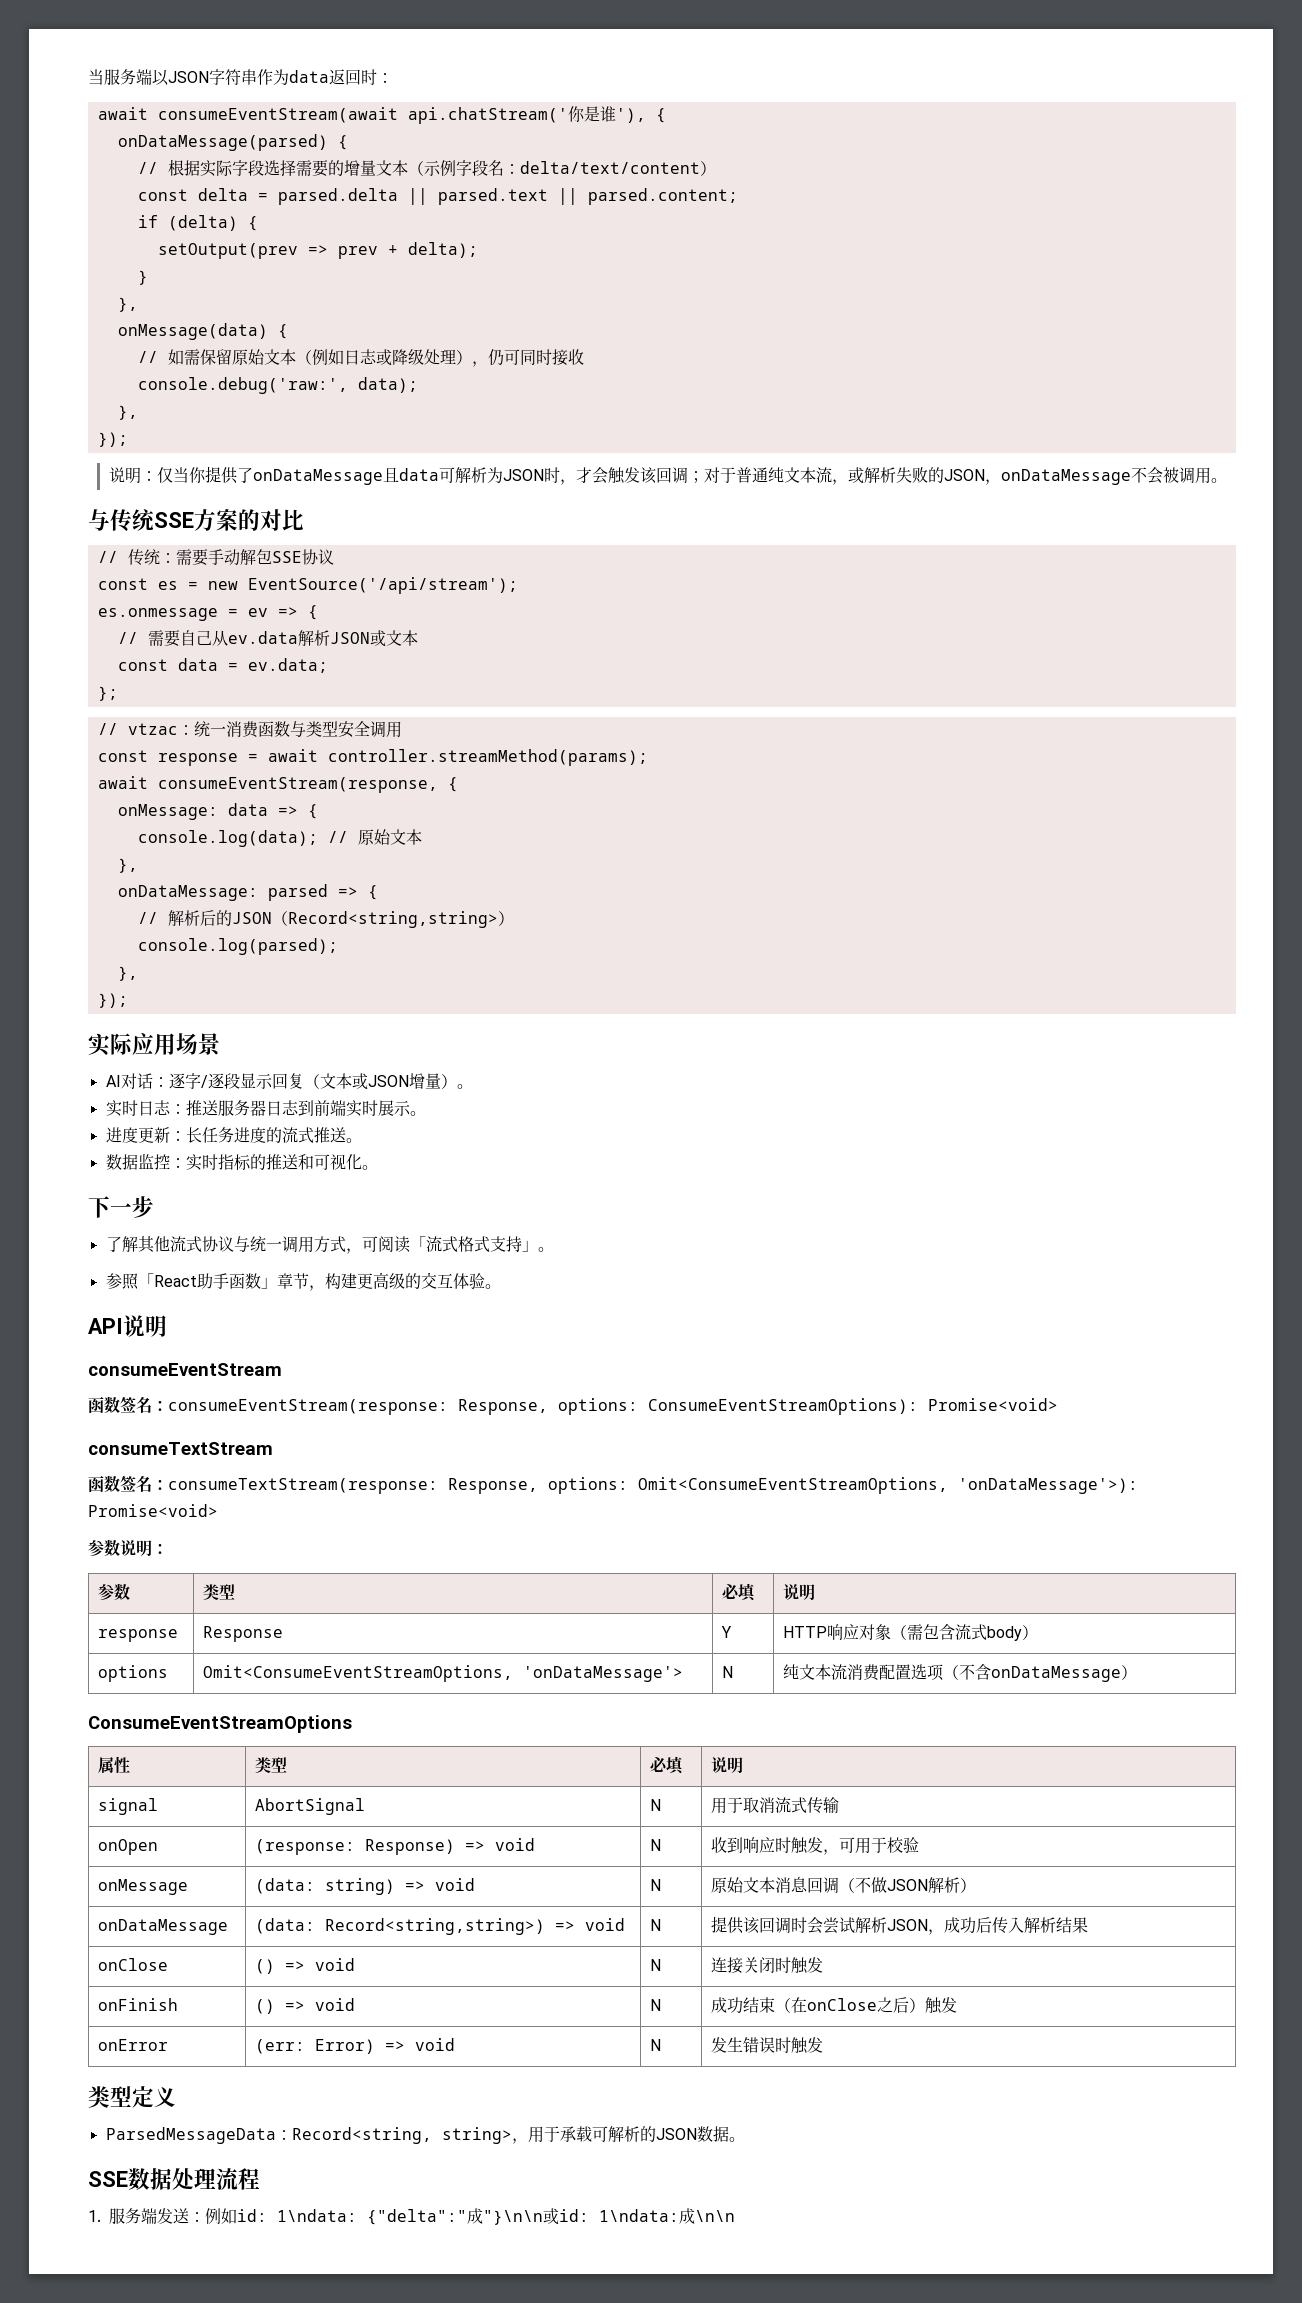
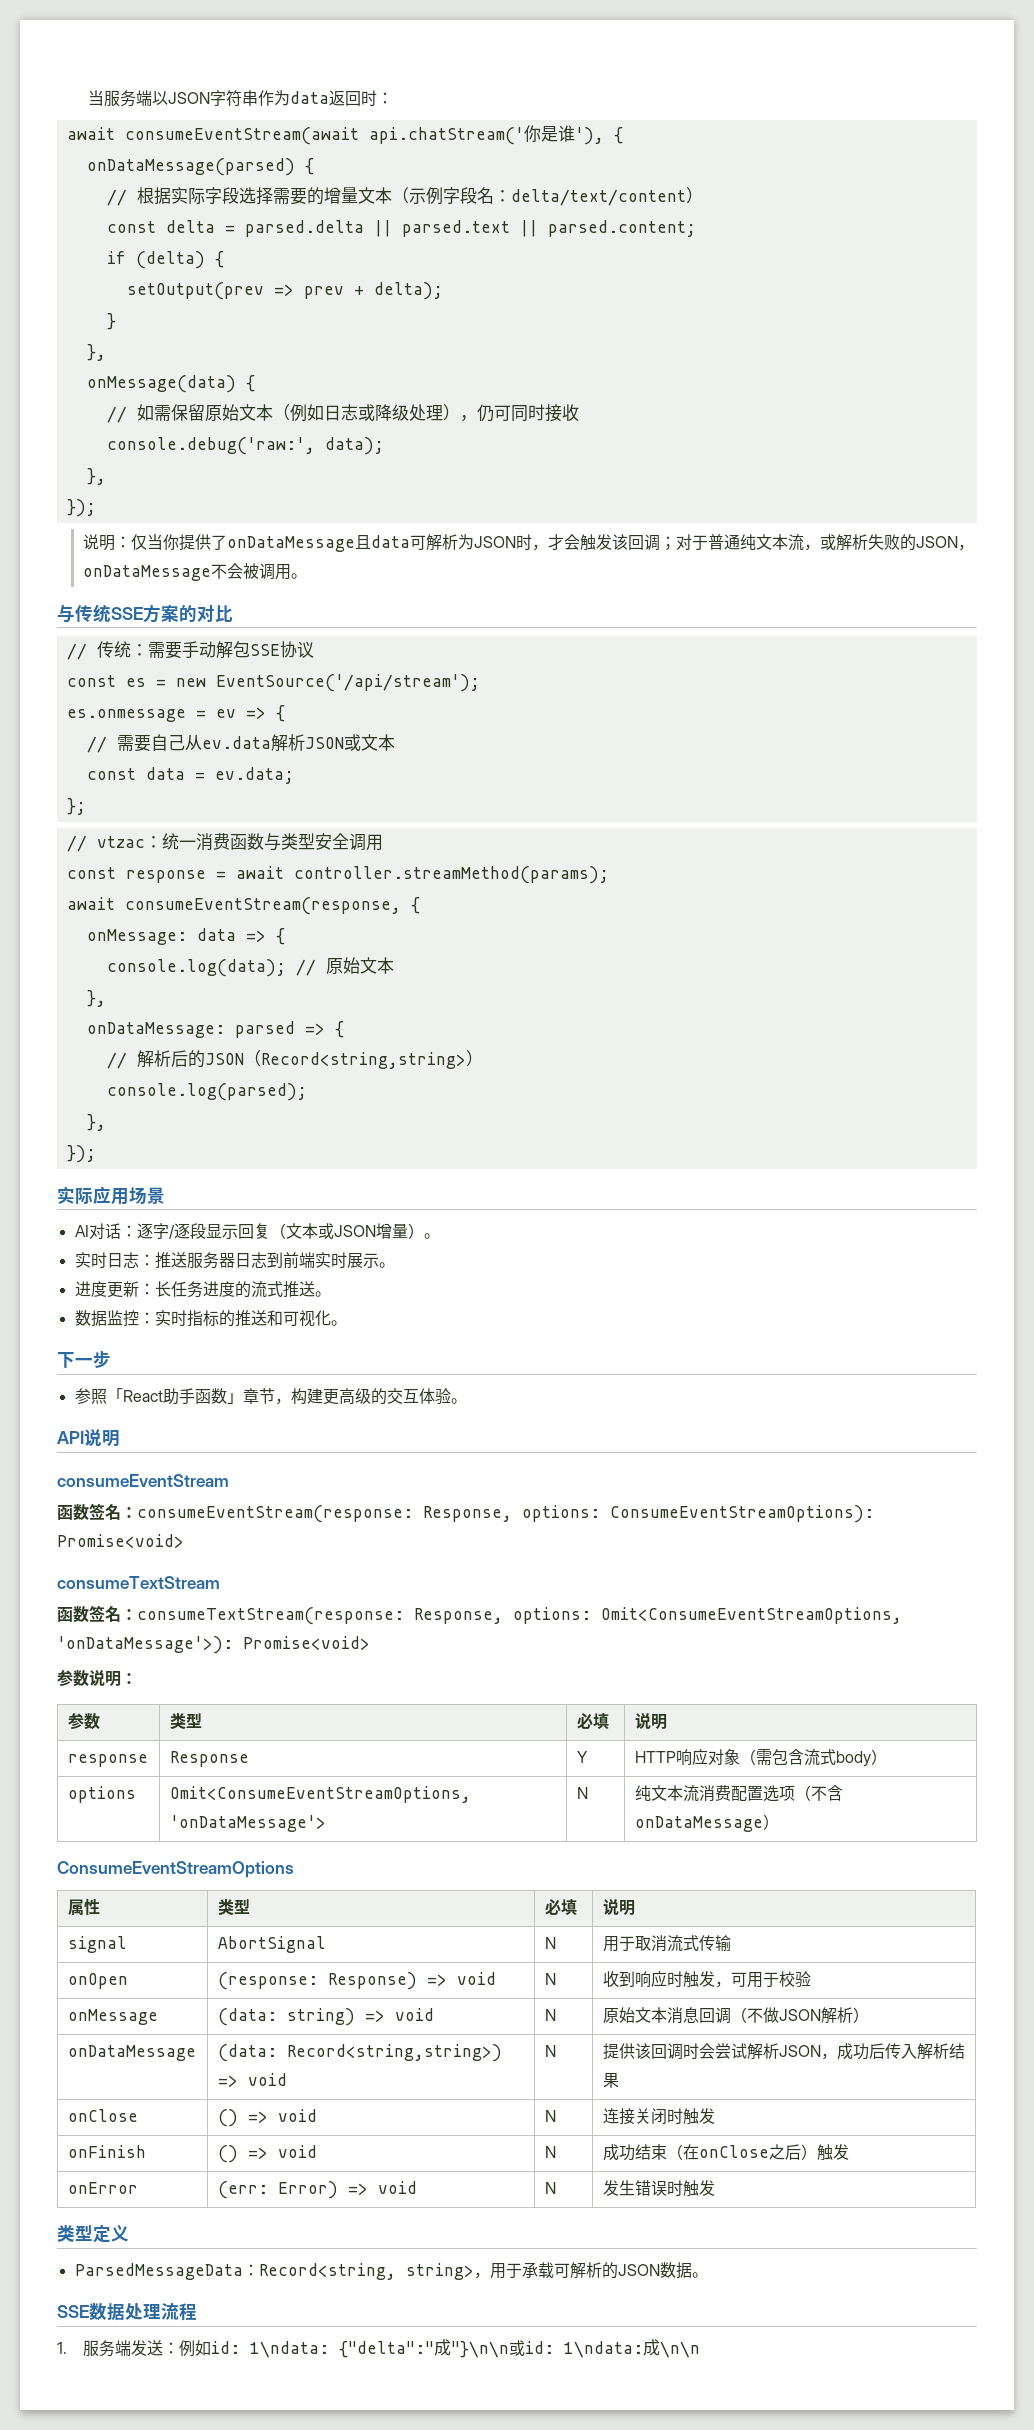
[105,1236,554,1254] // 了解其他流式协议与统一调用方式，可阅读「流式格式支持」。 -> (111, 1359) none

